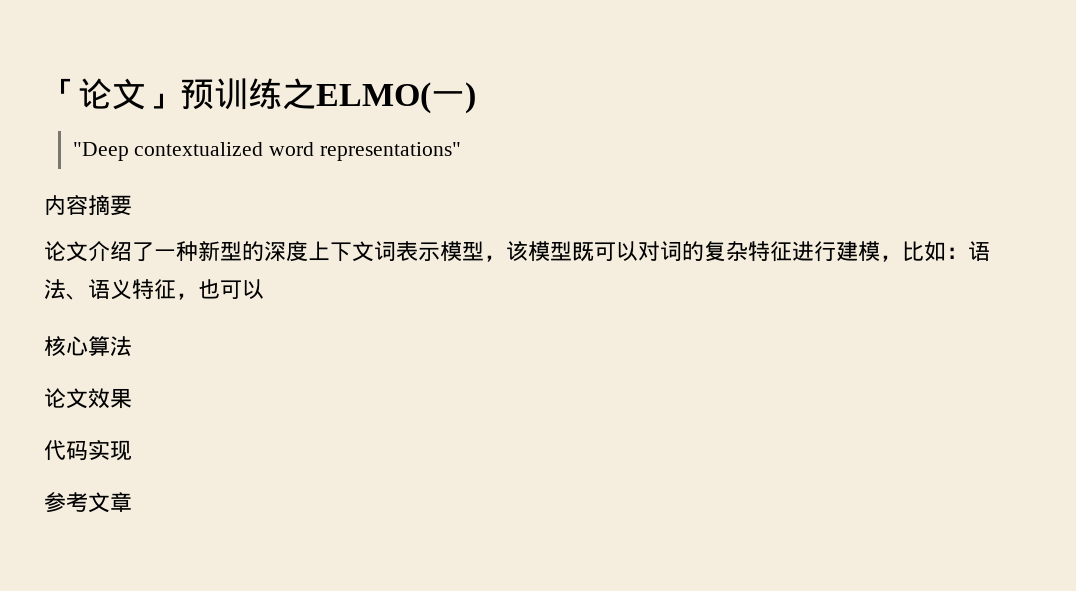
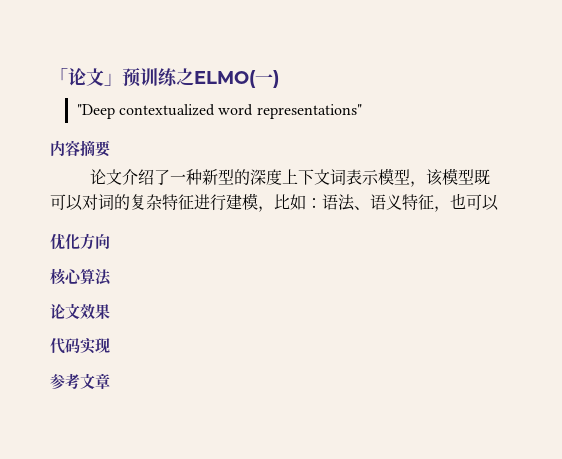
(264, 289) none -> [50,233,110,250] // 优化方向

